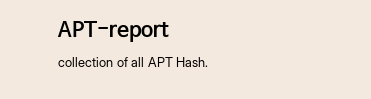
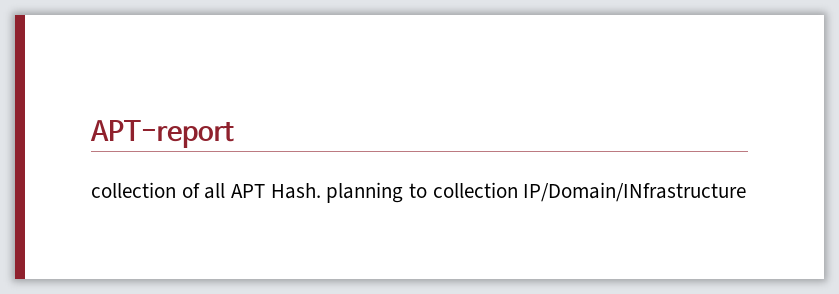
(209, 62) none -> [326,182,747,203] planning to collection IP/Domain/INfrastructure

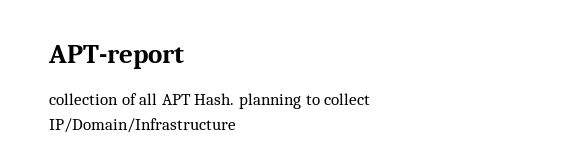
[432,182,747,202] collection IP/Domain/INfrastructure -> [324,93,371,105] [49,118,236,133] collect IP/Domain/Infrastructure

